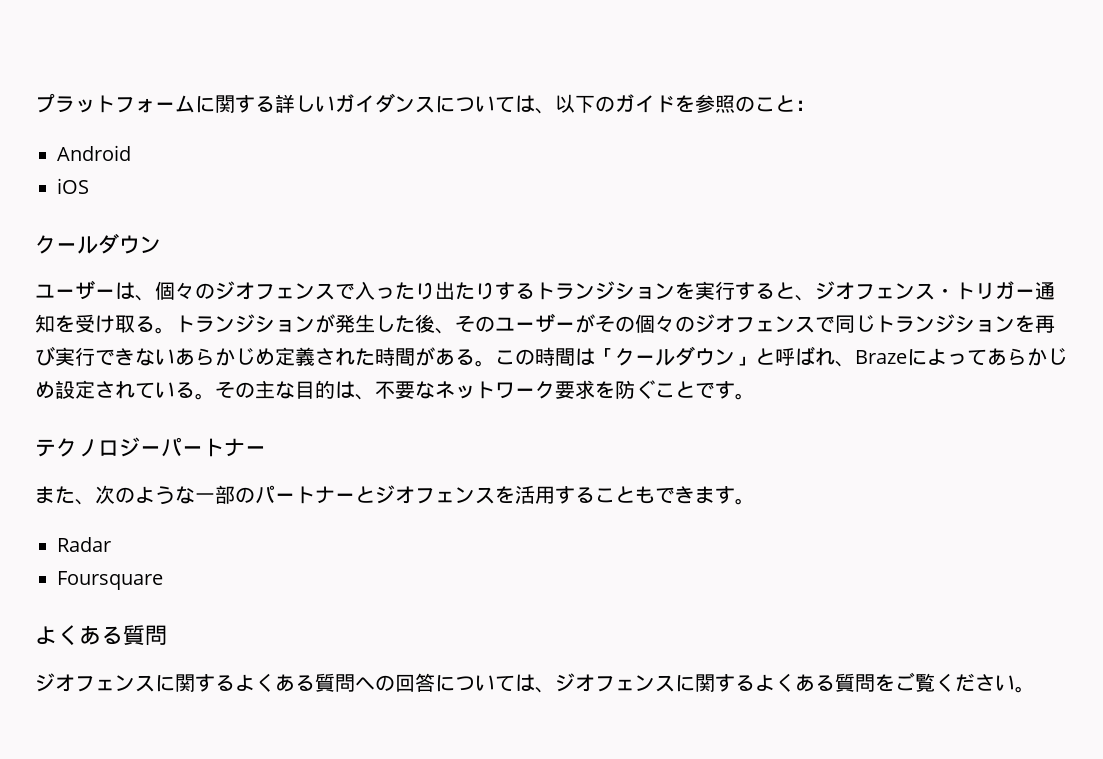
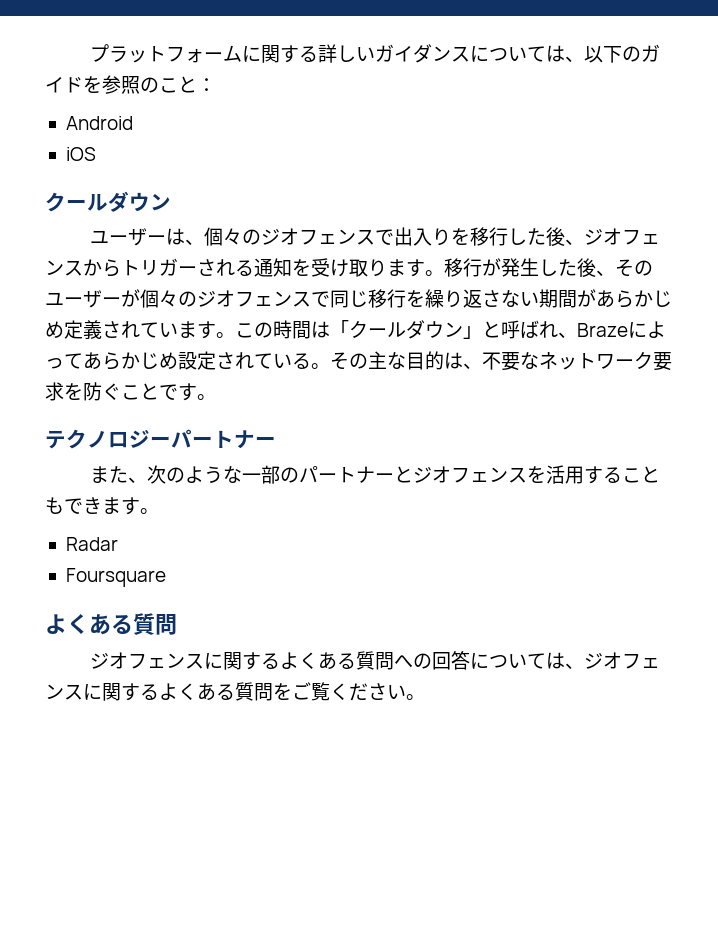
[355,281,955,301] 入ったり出たりするトランジションを実行すると、ジオフェンス・ -> [394,227,661,246] [45,259,121,277] 出入りを移行した後、ジオフェンスから
(1035, 293) none -> [197,259,254,276] される
[135,314,315,334] る。トランジション -> [368,258,482,277] ります。移行
[595,315,635,332] その -> (140, 298) none
[875,314,1055,333] [35,346,175,366] トランジションを再び実行できない -> [368,289,596,308] 移行を繰り返さない期間が
[355,347,475,366] た時間がある -> [140,321,216,339] ています

